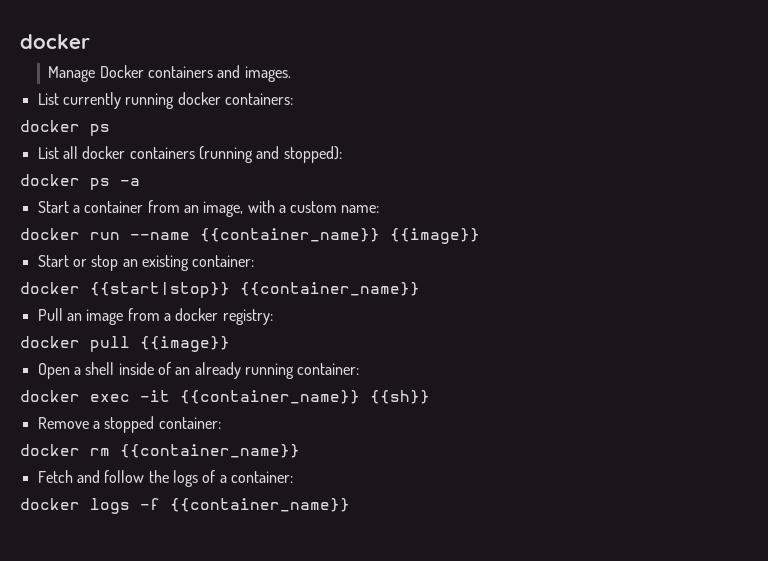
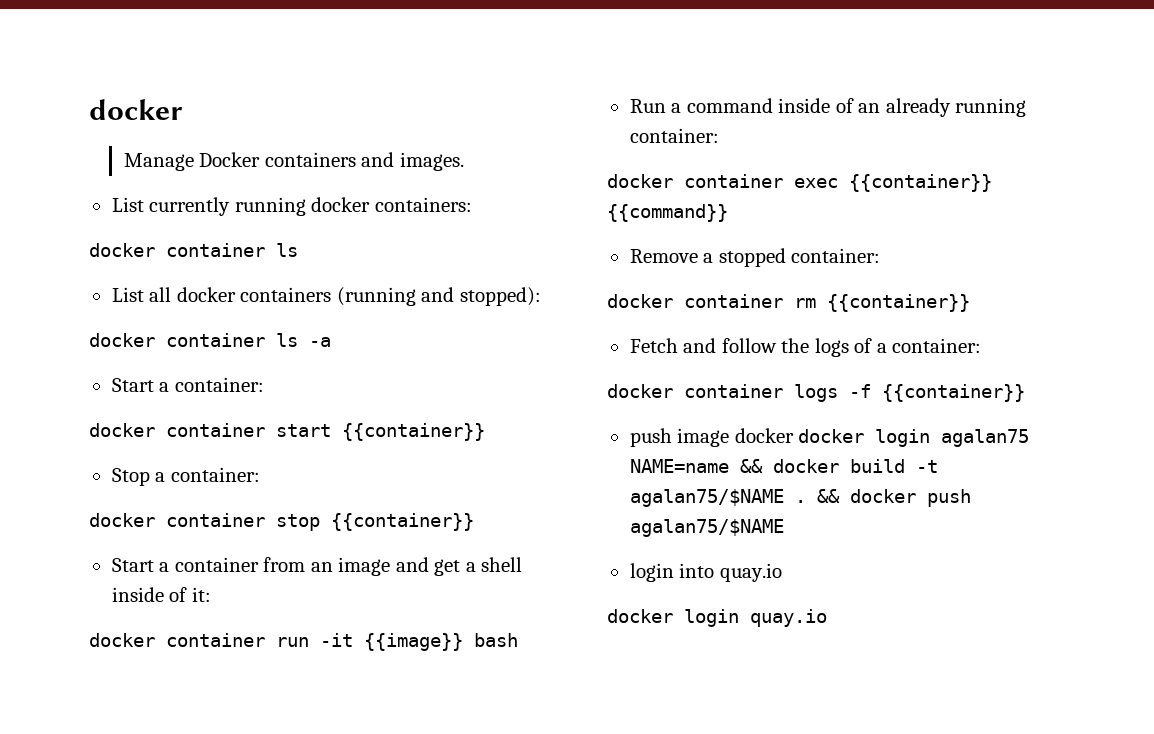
[90,124,110,136] ps -> [166,243,298,257] container ls
[90,178,110,190] ps -> [166,333,298,347] container ls
(140, 182) none -> [111,377,264,392] [89,423,485,441] [111,467,260,486] [89,513,474,531] // Start a container: // docker container start {{container}} // Stop a container: // docker container stop {{container}}
[203,200,380,217] [20,228,480,244] [37,255,255,271] [20,282,420,298] [37,308,273,325] [20,336,230,352] [37,362,115,379] image, with a custom name: // docker run --name {{container_name}} {{image}} // Start or stop an existing container: // docker {{start|stop}} {{container_name}} // Pull an image from a docker registry: // docker pull {{image}} // Open a shell -> [338,557,523,576] [111,587,211,602] [89,633,518,651] [629,98,773,113] image and get a shell inside of it: // docker container run -it {{image}} bash // Run a command
[90,390,430,404] exec -it {{container_name}} {{sh}} -> [684,174,992,192] [607,204,728,222] container exec {{container}} {{command}}
[90,444,300,458] rm {{container_name}} -> [684,294,970,312] container rm {{container}}
(80, 504) none -> [684,384,783,398] container
[170,498,350,512] {{container_name}} -> [882,384,1025,402] [629,428,1030,447] [629,459,938,473] [629,489,971,507] [629,519,784,537] [629,563,782,582] [607,609,827,627] {{container}} // push image docker docker login agalan75 NAME=name && docker build -t agalan75/$NAME . && docker push agalan75/$NAME // login into quay.io // docker login quay.io

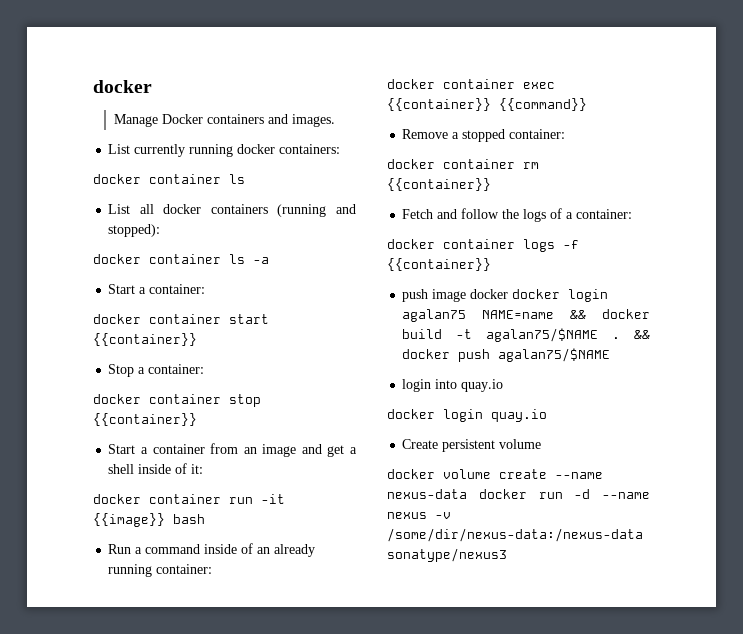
(827, 618) none -> [402,439,542,452] [387,469,603,479] [387,489,650,499] [387,512,451,519] [387,528,643,542] [387,548,507,562] // Create persistent volume // docker volume create --name nexus-data docker run -d --name nexus -v /some/dir/nexus-data:/nexus-data sonatype/nexus3

